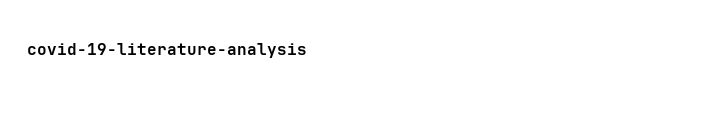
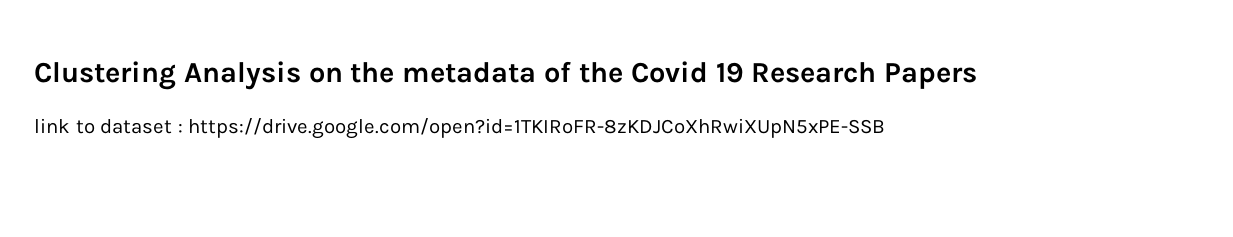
[27,43,307,58] covid-19-literature-analysis -> [34,61,978,90] [34,118,886,139] Clustering Analysis on the metadata of the Covid 19 Research Papers // link to dataset : https://drive.google.com/open?id=1TKIRoFR-8zKDJCoXhRwiXUpN5xPE-SSB

